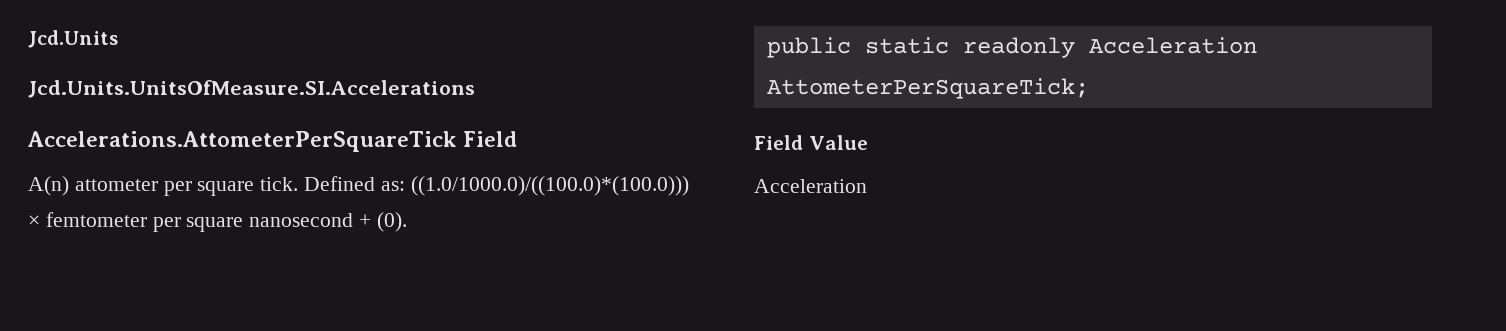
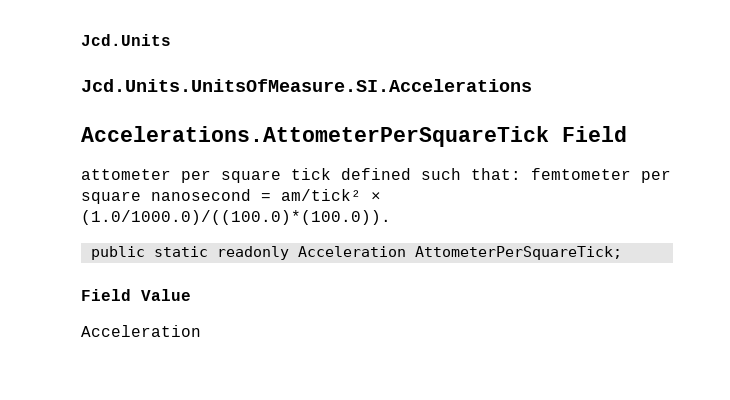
[28,176,69,196] A(n) -> (627, 134) none
[260,176,689,196] [28,212,407,232] tick. Defined as: ((1.0/1000.0)/((100.0)*(100.0))) × femtometer per square nanosecond + (0). -> [291,168,671,183] [81,189,381,204] [81,210,391,225] tick defined such that: femtometer per square nanosecond = am/tick² × (1.0/1000.0)/((100.0)*(100.0)).

